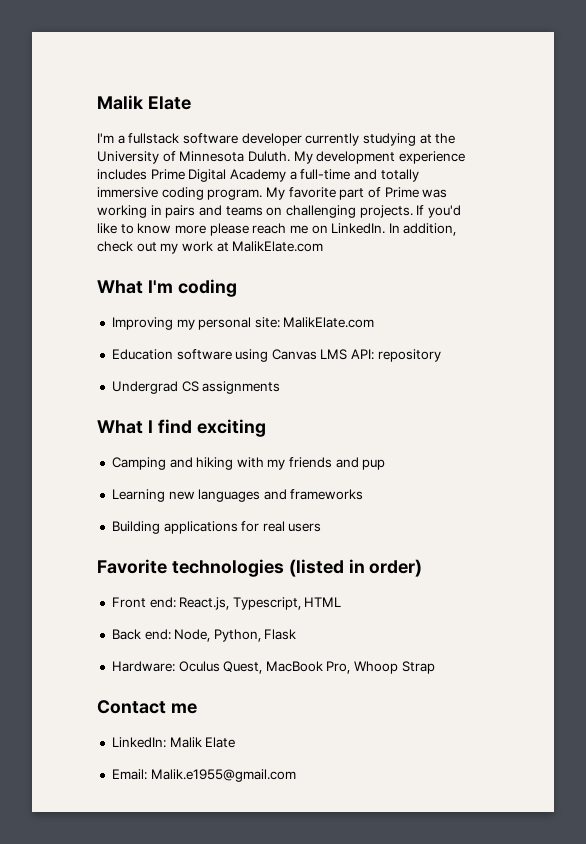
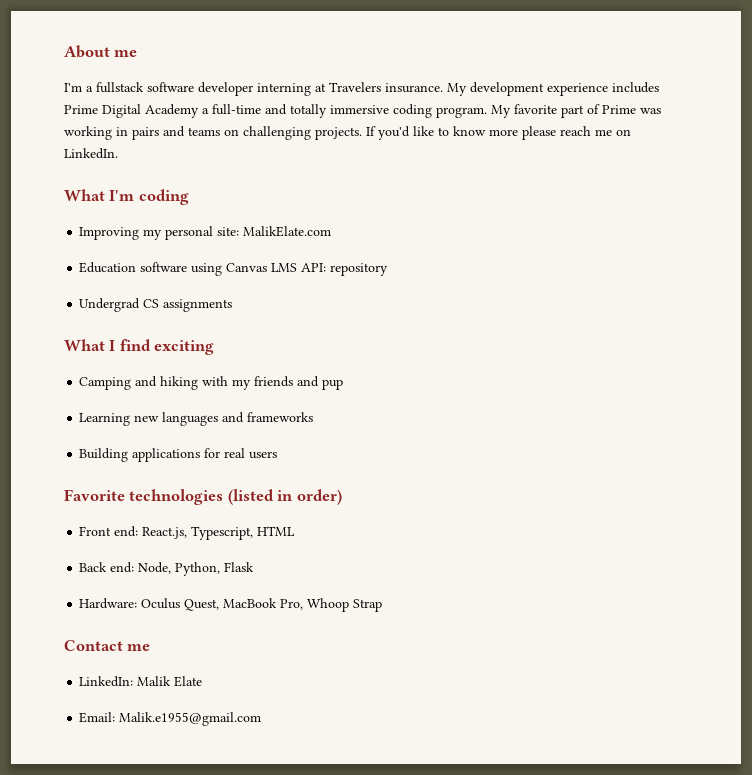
[97,95,191,110] Malik Elate -> [64,45,138,58] About me
[305,133,456,146] [97,151,290,164] currently studying at the University of Minnesota Duluth. -> [257,82,443,96] interning at Travelers insurance.
[388,223,457,236] [97,241,324,254] In addition, check out my work at MalikElate.com -> (118, 153) none

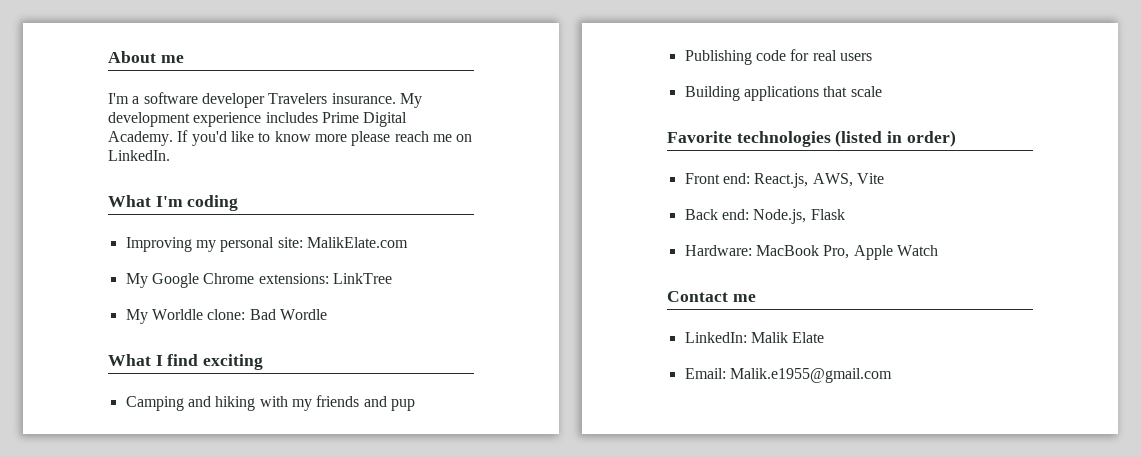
[96,82,144,93] fullstack -> (140, 100) none
[257,83,326,96] interning at -> (265, 100) none
[145,104,661,118] [64,126,362,140] Academy a full-time and totally immersive coding program. My favorite part of Prime was working in pairs and teams on challenging projects. -> [108,131,173,146] Academy.
[79,262,389,276] [79,298,233,312] Education software using Canvas LMS API: repository // Undergrad CS assignments -> [125,273,392,288] [125,309,327,324] My Google Chrome extensions: LinkTree // My Worldle clone: Bad Wordle
[79,412,314,426] Learning new languages and frameworks -> [684,49,872,65] Publishing code for real users
[204,448,278,459] for real users -> [823,86,882,97] that scale
[191,526,296,540] Typescript, HTML -> [812,173,884,187] AWS, Vite
[138,562,221,576] Node, Python, -> [753,209,807,224] Node.js,
[141,598,383,612] Oculus Quest, MacBook Pro, Whoop Strap -> [755,245,938,260] MacBook Pro, Apple Watch

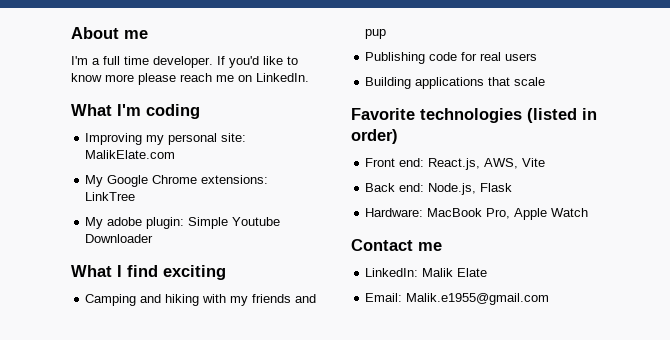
[143,92,422,108] [108,112,408,127] [108,131,173,146] software developer Travelers insurance. My development experience includes Prime Digital Academy. -> [103,56,213,68] full time developer.
[151,309,327,320] Worldle clone: Bad Wordle -> [107,217,281,229] [85,234,154,243] adobe plugin: Simple Youtube Downloader

